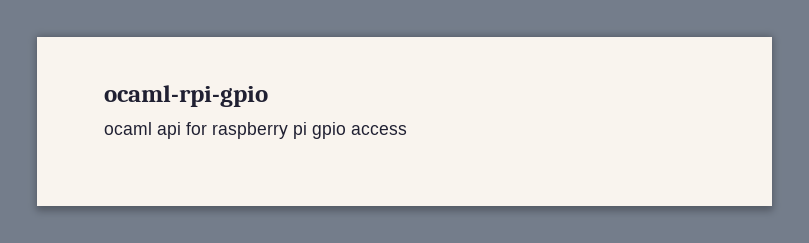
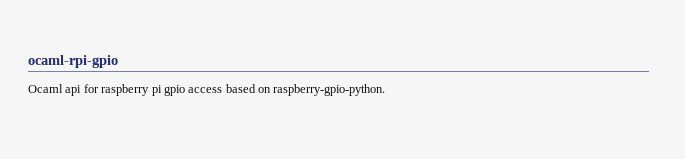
[104,122,152,135] ocaml -> [28,84,63,93] Ocaml
(407, 130) none -> [225,84,386,96] based on raspberry-gpio-python.

